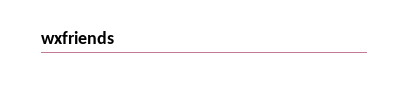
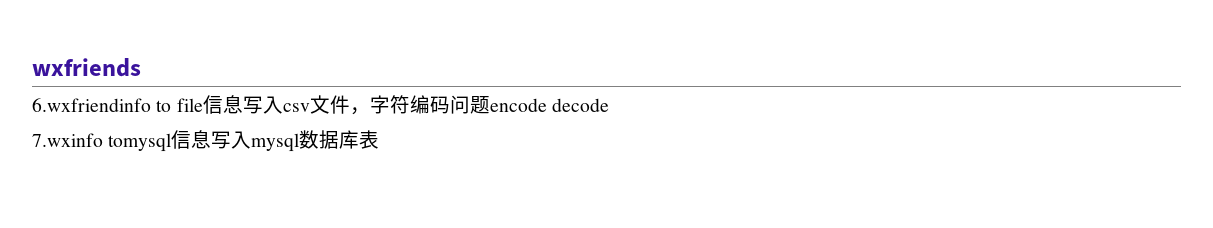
(114, 37) none -> [32,95,609,115] [32,130,380,152] // 6.wxfriendinfo to file信息写入csv文件，字符编码问题encode decode // 7.wxinfo tomysql信息写入mysql数据库表

